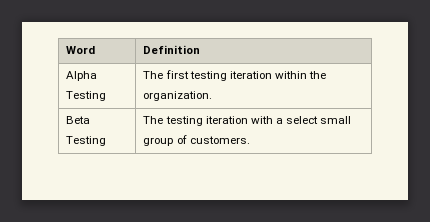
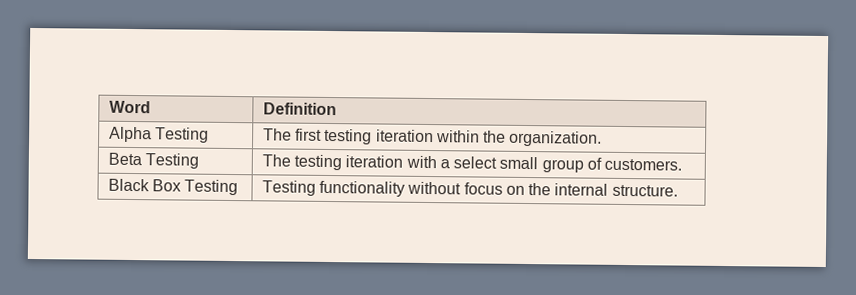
(250, 140) none -> [107,178,239,196] [261,180,678,197] // Black Box Testing | Testing functionality without focus on the internal structure.

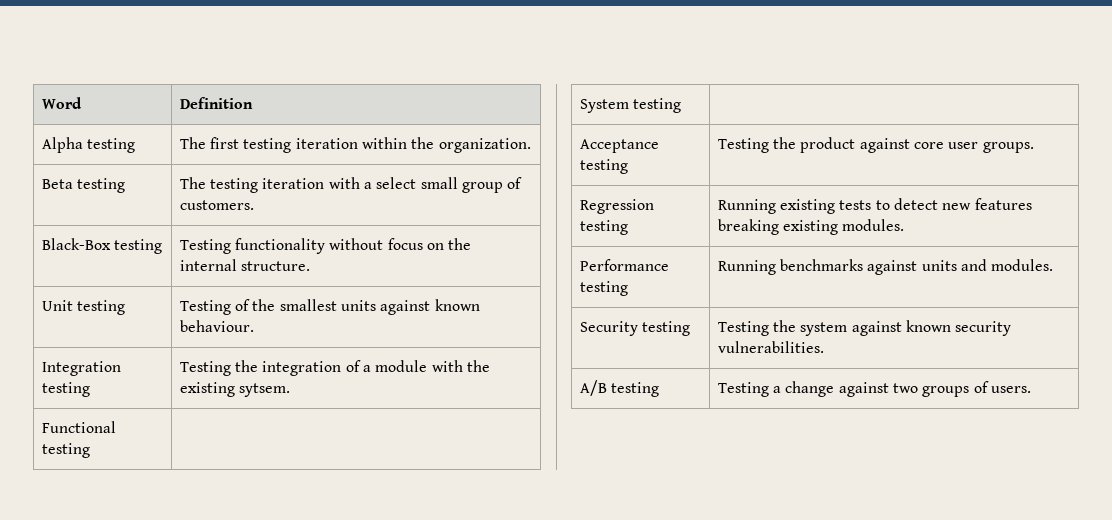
[154,127,209,143] Testing -> [87,138,136,153] testing
[144,153,199,169] Testing -> [77,178,126,193] testing
[107,178,239,196] Black Box Testing -> [41,238,163,254] Black-Box testing
(678, 190) none -> [41,300,126,315] [179,299,480,315] [179,320,254,332] [41,361,121,376] [41,382,90,397] [179,360,490,376] [179,382,291,397] [41,421,116,433] [41,443,90,458] [579,98,682,113] [579,139,659,153] [579,159,628,174] [717,137,1034,153] [579,199,654,214] [579,220,628,235] [717,198,1032,214] [717,219,905,235] [579,259,669,271] [579,281,628,296] [717,259,1054,275] [579,321,691,336] [717,320,1012,336] [717,341,824,353] [579,380,660,397] [717,381,1031,397] // Unit testing | Testing of the smallest units against known behaviour. // Integration testing | Testing the integration of a module with the existing sytsem. // Functional testing | // System testing | // Acceptance testing | Testing the product against core user groups. // Regression testing | Running existing tests to detect new features breaking existing modules. // Performance testing | Running benchmarks against units and modules. // Security testing | Testing the system against known security vulnerabilities. // A/B testing | Testing a change against two groups of users.

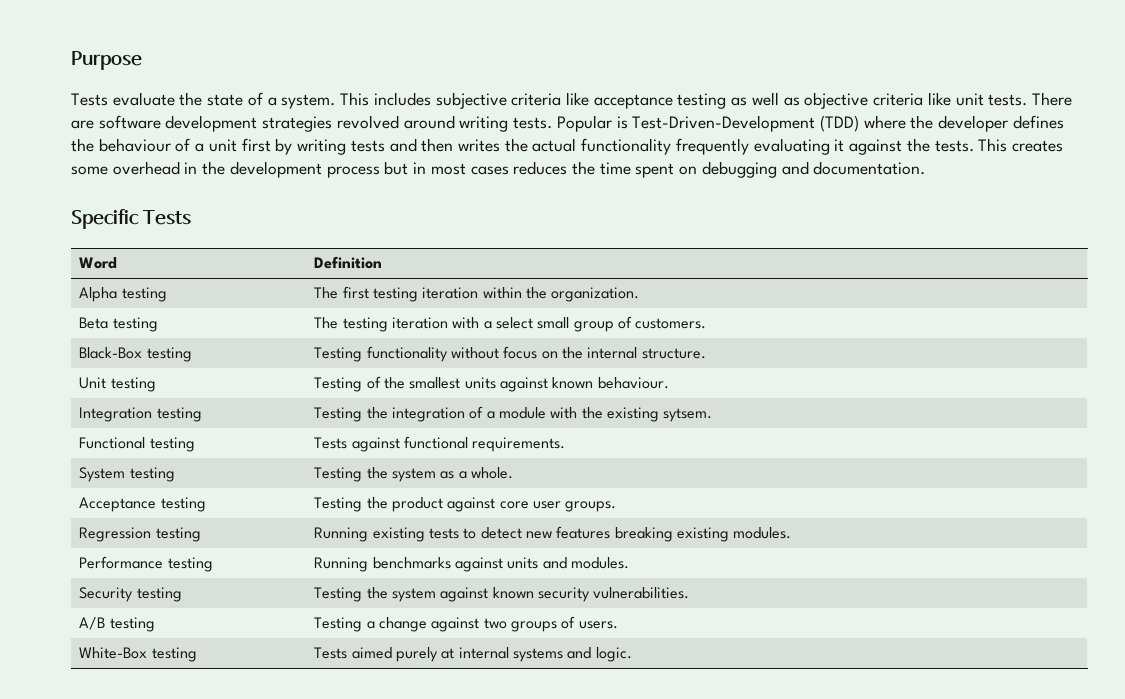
(41, 103) none -> [71,51,142,70] [71,92,1072,109] [71,115,1064,132] [71,138,1063,155] [71,161,926,178] [71,209,191,229] Purpose // Tests evaluate the state of a system. This includes subjective criteria like acceptance testing as well as objective criteria like unit tests. There are software development strategies revolved around writing tests. Popular is Test-Driven-Development (TDD) where the developer defines the behaviour of a unit first by writing tests and then writes the actual functionality frequently evaluating it against the tests. This creates some overhead in the development process but in most cases reduces the time spent on debugging and documentation. // Specific Tests //
[579,98,682,113] // System testing | -> [314,436,566,452] [79,467,175,482] [314,467,513,482] Tests against functional requirements. // System testing | Testing the system as a whole.
(1031, 389) none -> [79,647,197,662] [314,647,632,662] // White-Box testing | Tests aimed purely at internal systems and logic.

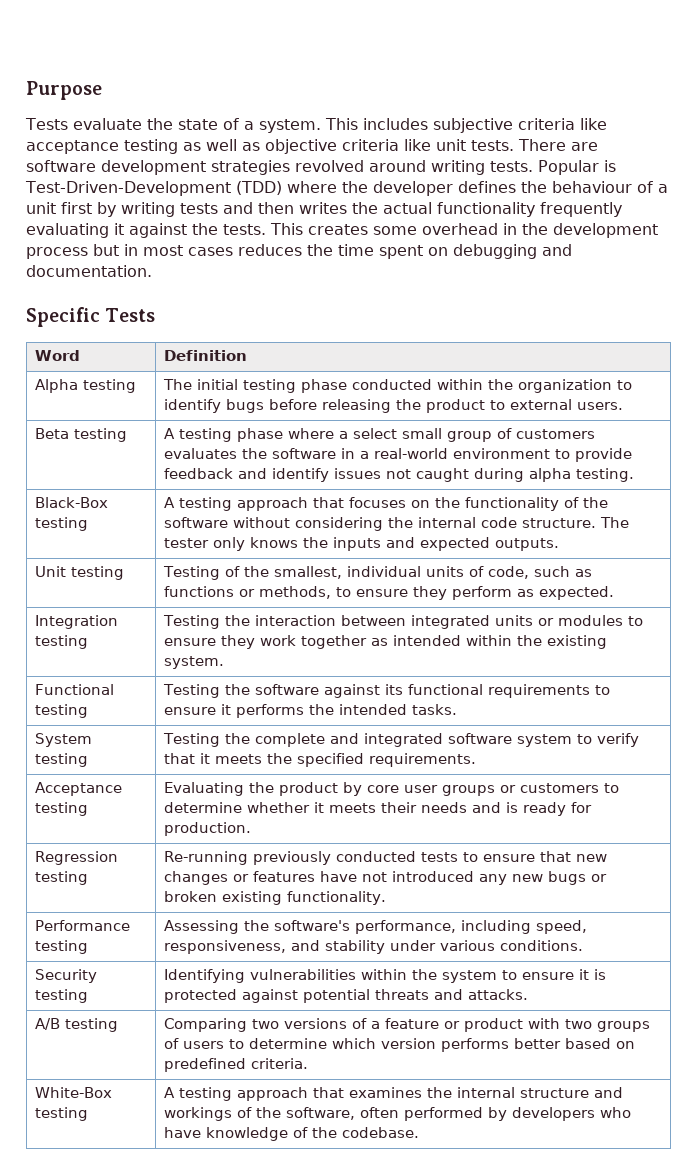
[342,286,640,302] [79,317,158,332] [314,317,480,332] first testing iteration within the organization. // Beta testing | The testing iteration with -> [196,379,632,393] [163,399,623,413] [34,428,127,442] [163,428,334,442] initial testing phase conducted within the organization to identify bugs before releasing the product to external users. // Beta testing | A testing phase where
[635,318,707,329] [79,347,192,362] [314,346,706,362] customers. // Black-Box testing | Testing functionality without focus on the internal structure. -> [515,429,595,439] [163,448,632,462] [163,468,634,482] [34,497,108,508] [34,517,88,531] [163,497,608,511] [163,517,629,531] [163,537,559,551] customers evaluates the software in a real-world environment to provide feedback and identify issues not caught during alpha testing. // Black-Box testing | A testing approach that focuses on the functionality of the software without considering the internal code structure. The tester only knows the inputs and expected outputs.
[409,377,669,392] [79,407,202,422] [314,406,578,422] smallest units against known behaviour. // Integration testing | Testing the integration of a module with -> [273,566,592,579] [163,586,614,600] [34,615,118,629] [34,635,88,649] [162,615,643,629] [163,635,512,649] smallest, individual units of code, such as functions or methods, to ensure they perform as expected. // Integration testing | Testing the interaction between integrated units or modules to ensure they work together as intended within
[663,408,713,422] sytsem. -> [163,656,224,669] system.
[314,436,566,452] [79,467,175,482] [314,467,513,482] Tests against functional requirements. // System testing | Testing the system as a whole. -> [162,684,610,698] [163,704,457,718] [34,733,92,747] [34,753,88,767] [162,733,639,747] [163,753,476,767] Testing the software against its functional requirements to ensure it performs the intended tasks. // System testing | Testing the complete and integrated software system to verify that it meets the specified requirements.
[314,497,496,512] Testing the product against -> [163,782,362,796] Evaluating the product by
[565,501,617,512] [79,527,201,542] [314,526,792,542] [79,556,213,572] [314,557,629,572] [79,587,182,602] [314,587,690,602] [79,617,155,632] [314,616,618,632] [79,647,197,662] [314,647,632,662] groups. // Regression testing | Running existing tests to detect new features breaking existing modules. // Performance testing | Running benchmarks against units and modules. // Security testing | Testing the system against known security vulnerabilities. // A/B testing | Testing a change against two groups of users. // White-Box testing | Tests aimed purely at internal systems and logic. -> [441,783,619,796] [163,802,592,816] [163,822,251,836] [34,851,118,865] [34,871,88,885] [163,851,607,865] [163,871,607,885] [163,891,386,905] [34,920,130,931] [34,940,88,954] [163,920,587,934] [163,940,583,954] [34,969,97,983] [34,989,88,1003] [163,969,606,983] [163,989,528,1003] [34,1018,118,1032] [163,1018,650,1032] [163,1038,635,1052] [163,1058,308,1072] [34,1087,112,1098] [34,1107,88,1121] [163,1087,623,1101] [163,1107,631,1121] [163,1127,419,1141] groups or customers to determine whether it meets their needs and is ready for production. // Regression testing | Re-running previously conducted tests to ensure that new changes or features have not introduced any new bugs or broken existing functionality. // Performance testing | Assessing the software's performance, including speed, responsiveness, and stability under various conditions. // Security testing | Identifying vulnerabilities within the system to ensure it is protected against potential threats and attacks. // A/B testing | Comparing two versions of a feature or product with two groups of users to determine which version performs better based on predefined criteria. // White-Box testing | A testing approach that examines the internal structure and workings of the software, often performed by developers who have knowledge of the codebase.

